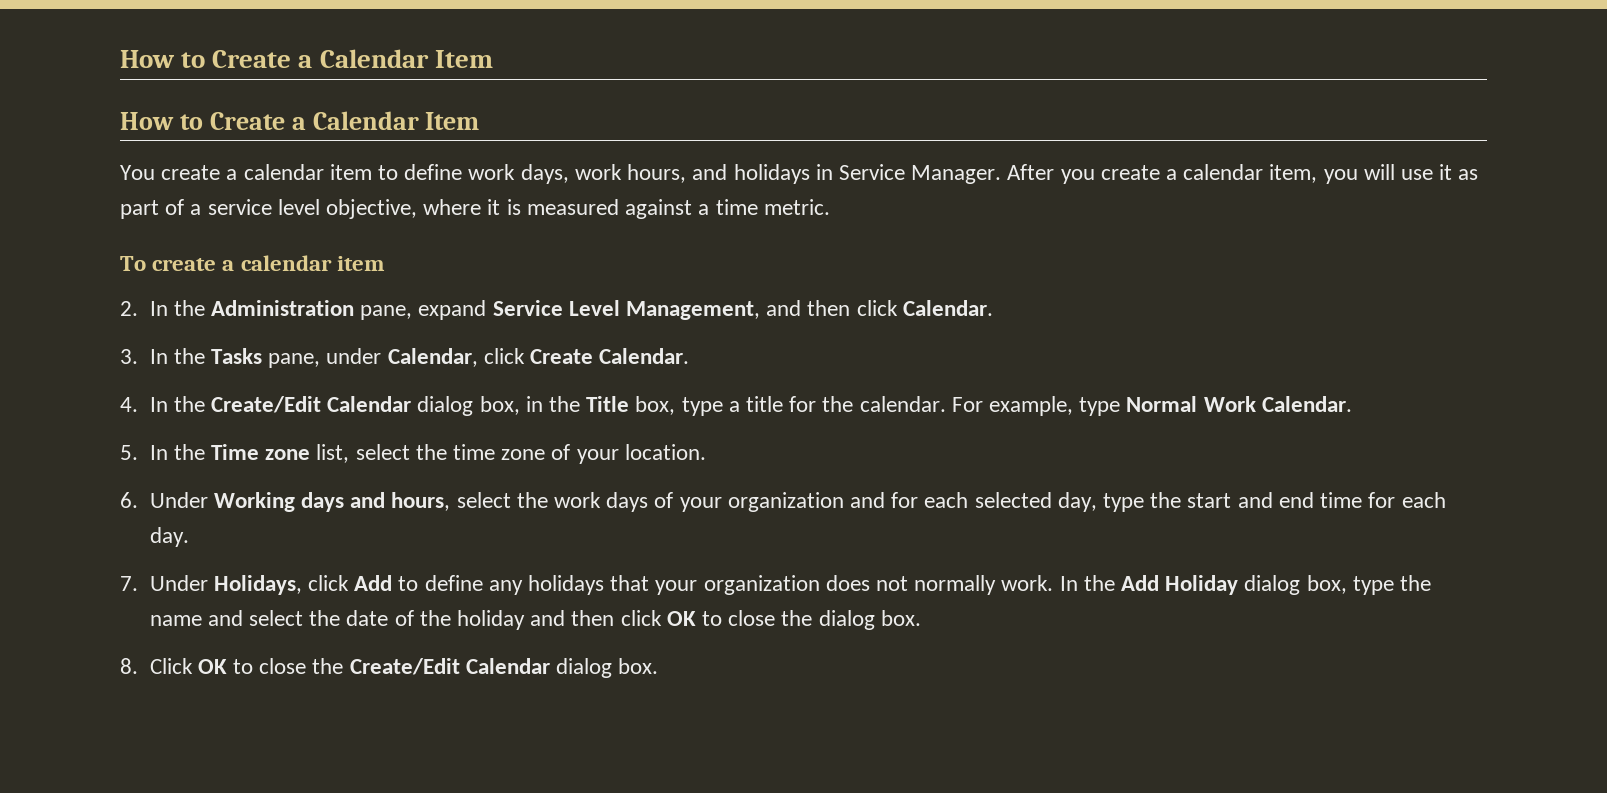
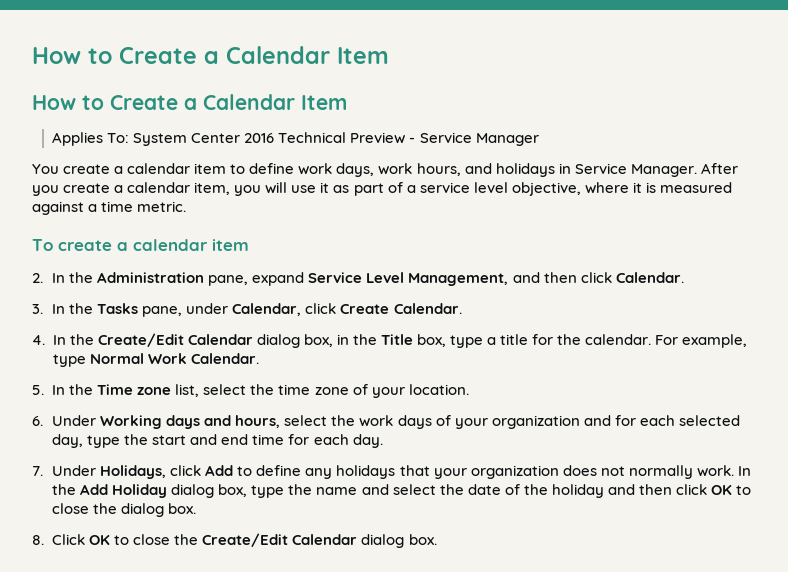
(480, 121) none -> [52,132,539,146] // Applies To: System Center 2016 Technical Preview - Service Manager

